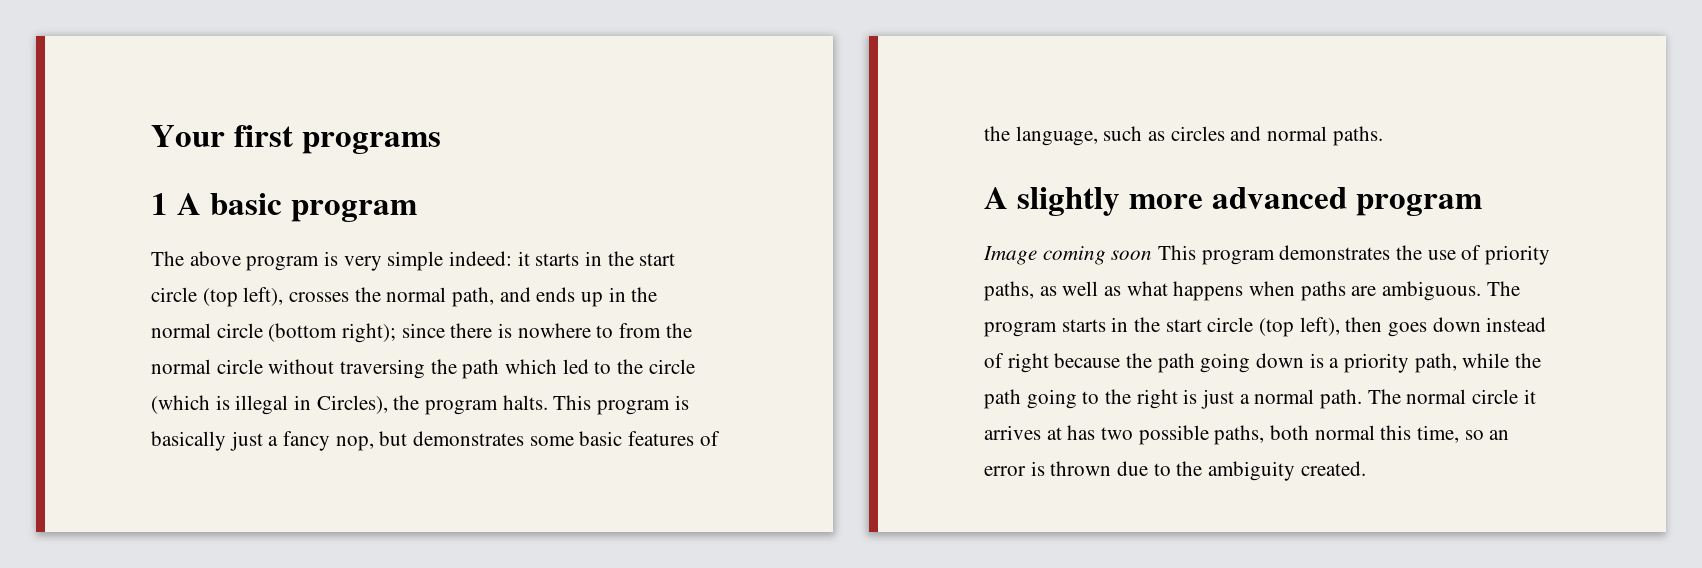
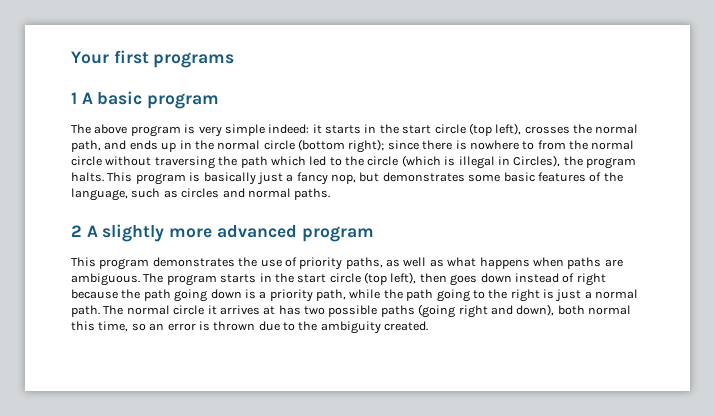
(1383, 136) none -> [71,225,82,237] 2
[983,246,1153,265] Image coming soon -> (374, 234) none
[1214,425,1265,445] paths, -> [380,304,555,318] paths (going right and down),

